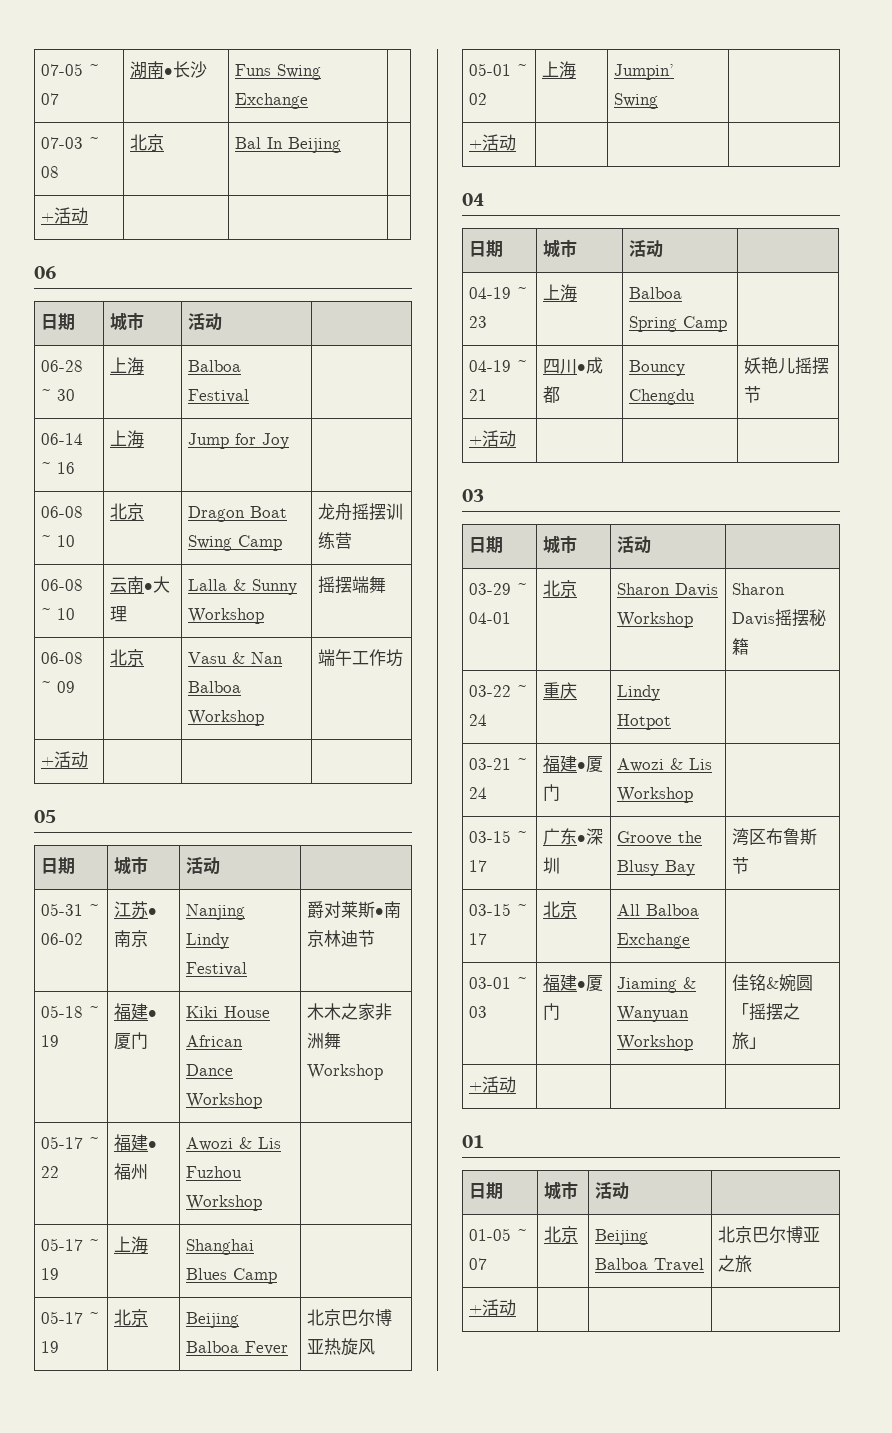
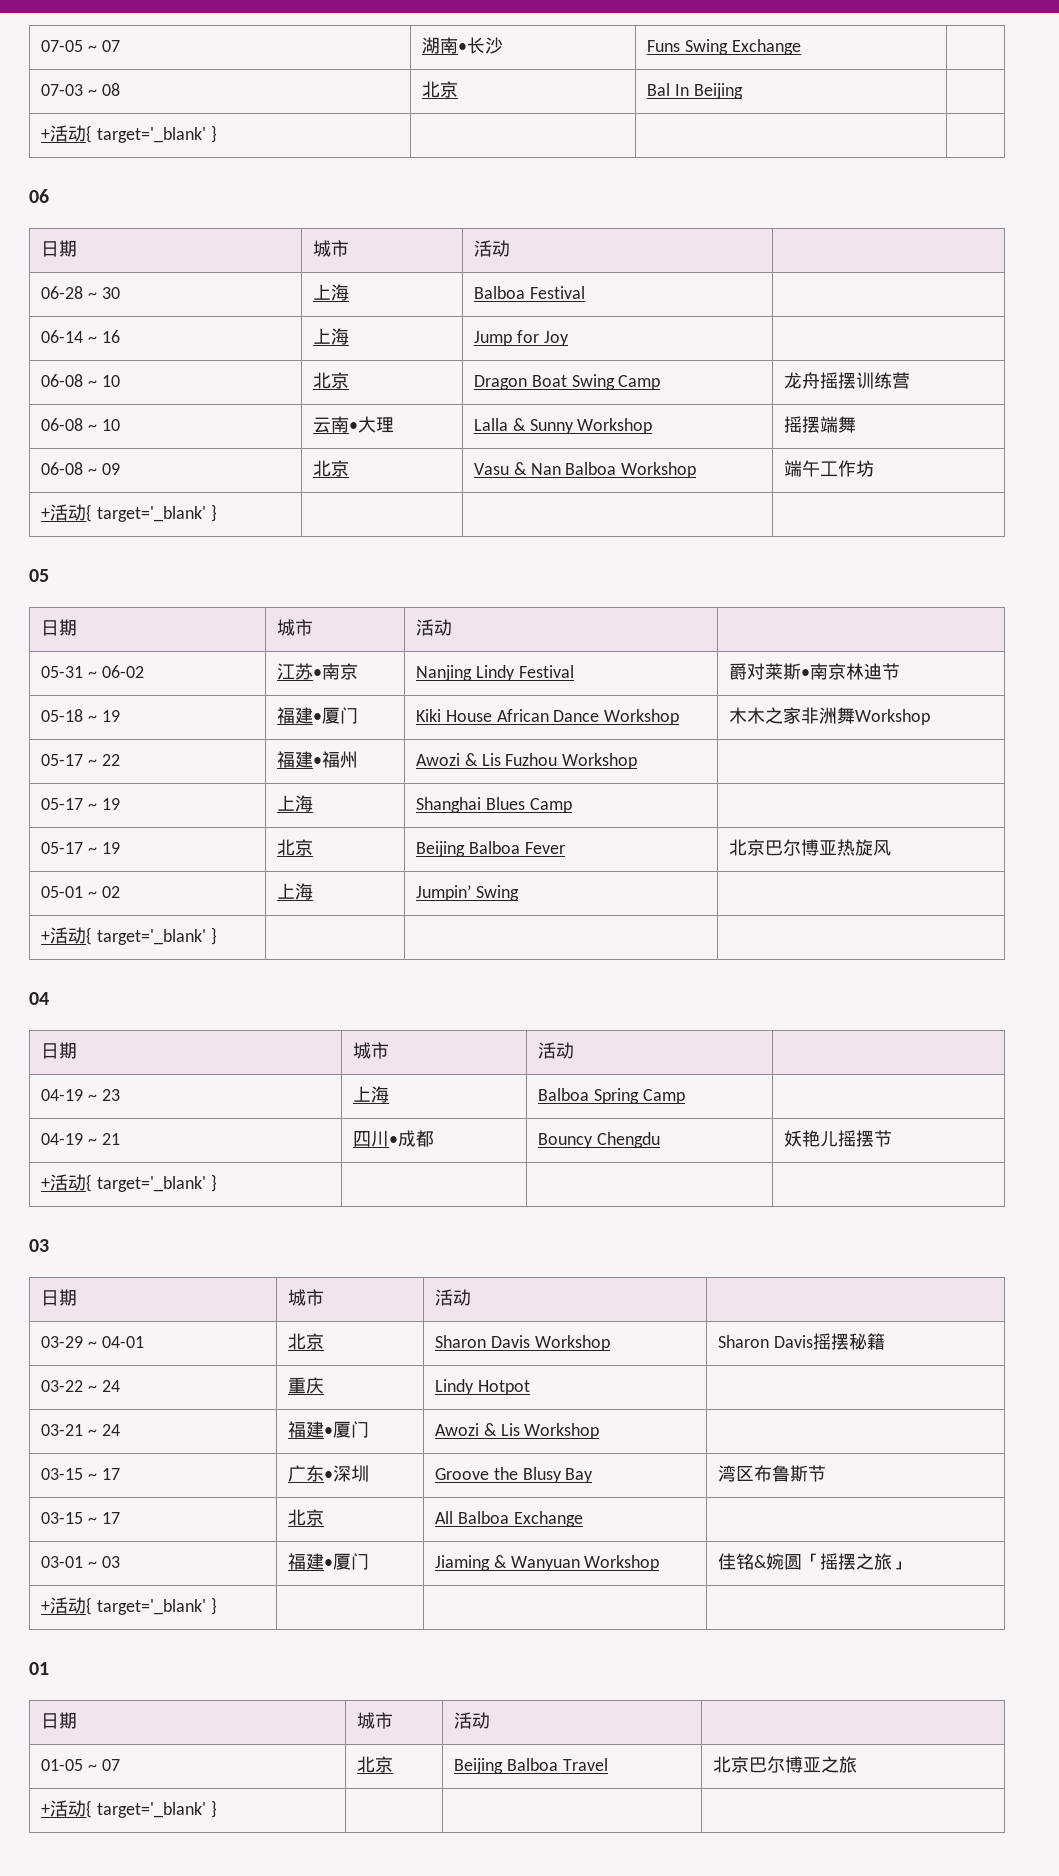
(89, 215) none -> [86,125,217,143] { target='_blank' }
(89, 759) none -> [86,504,217,522] { target='_blank' }
(517, 142) none -> [86,927,217,945] { target='_blank' }
(517, 438) none -> [86,1174,217,1192] { target='_blank' }
(517, 1084) none -> [86,1597,217,1615] { target='_blank' }
(517, 1307) none -> [86,1800,217,1818] { target='_blank' }

